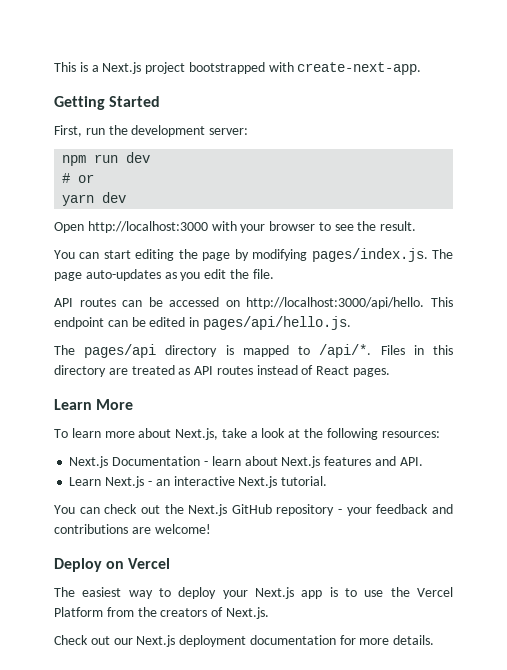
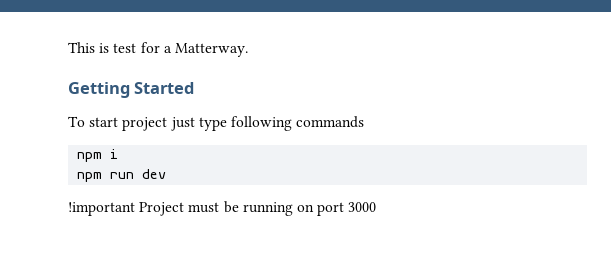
[91,62,422,75] [54,96,161,110] [54,125,249,137] [62,152,151,166] [62,173,95,183] [62,192,127,206] [54,221,417,233] [54,248,454,262] [54,269,274,281] [54,297,453,309] [54,316,351,330] [54,344,454,358] [54,365,391,377] [54,399,134,410] [54,428,440,440] [69,456,423,468] [69,476,328,488] [54,504,453,516] [54,524,211,534] [54,558,171,572] [54,587,453,599] [54,607,269,619] [54,635,435,647] a Next.js project bootstrapped with create-next-app. // Getting Started // First, run the development server: // npm run dev // # or // yarn dev // Open http://localhost:3000 with your browser to see the result. // You can start editing the page by modifying pages/index.js. The page auto-updates as you edit the file. // API routes can be accessed on http://localhost:3000/api/hello. This endpoint can be edited in pages/api/hello.js. // The pages/api directory is mapped to /api/*. Files in this directory are treated as API routes instead of React pages. // Learn More // To learn more about Next.js, take a look at the following resources: // Next.js Documentation - learn about Next.js features and API. // Learn Next.js - an interactive Next.js tutorial. // You can check out the Next.js GitHub repository - your feedback and contributions are welcome! // Deploy on Vercel // The easiest way to deploy your Next.js app is to use the Vercel Platform from the creators of Next.js. // Check out our Next.js deployment documentation for more details. -> [113,42,248,57] [68,82,195,98] [68,116,365,131] [77,149,119,162] [77,169,167,182] [68,201,377,216] test for a Matterway. // Getting Started // To start project just type following commands // npm i // npm run dev // !important Project must be running on port 3000

